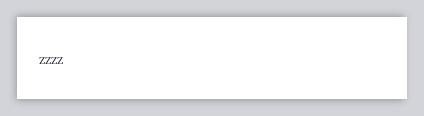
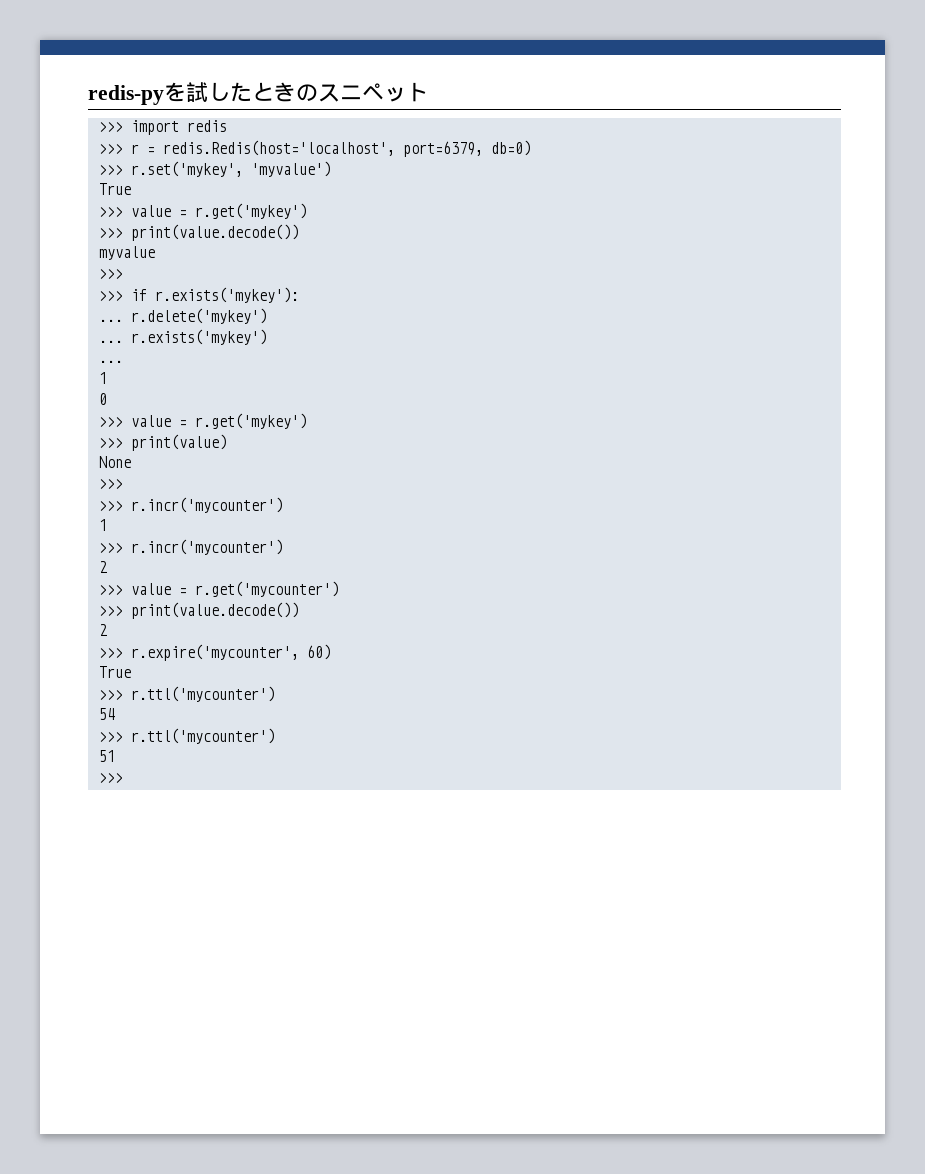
[39,57,63,64] zzzz -> [88,82,428,105] [98,120,227,135] [98,140,531,157] [98,161,331,177] [98,183,131,195] [98,203,307,219] [98,224,299,241] [98,246,155,260] [98,269,123,279] [98,287,299,303] [98,308,267,324] [98,329,267,345] [98,360,123,363] [98,372,107,384] [98,393,107,405] [98,413,307,429] [98,434,227,451] [98,456,131,468] [98,479,123,489] [98,497,283,513] [98,519,107,531] [98,539,283,555] [98,561,107,573] [98,581,339,597] [98,602,299,619] [98,624,107,636] [98,644,331,661] [98,666,131,678] [98,686,275,702] [98,708,115,720] [98,728,275,744] [98,750,115,762] [98,773,123,783] redis-pyを試したときのスニペット // >>> import redis // >>> r = redis.Redis(host='localhost', port=6379, db=0) // >>> r.set('mykey', 'myvalue') // True // >>> value = r.get('mykey') // >>> print(value.decode()) // myvalue // >>> // >>> if r.exists('mykey'): // ... r.delete('mykey') // ... r.exists('mykey') // ... // 1 // 0 // >>> value = r.get('mykey') // >>> print(value) // None // >>> // >>> r.incr('mycounter') // 1 // >>> r.incr('mycounter') // 2 // >>> value = r.get('mycounter') // >>> print(value.decode()) // 2 // >>> r.expire('mycounter', 60) // True // >>> r.ttl('mycounter') // 54 // >>> r.ttl('mycounter') // 51 // >>>

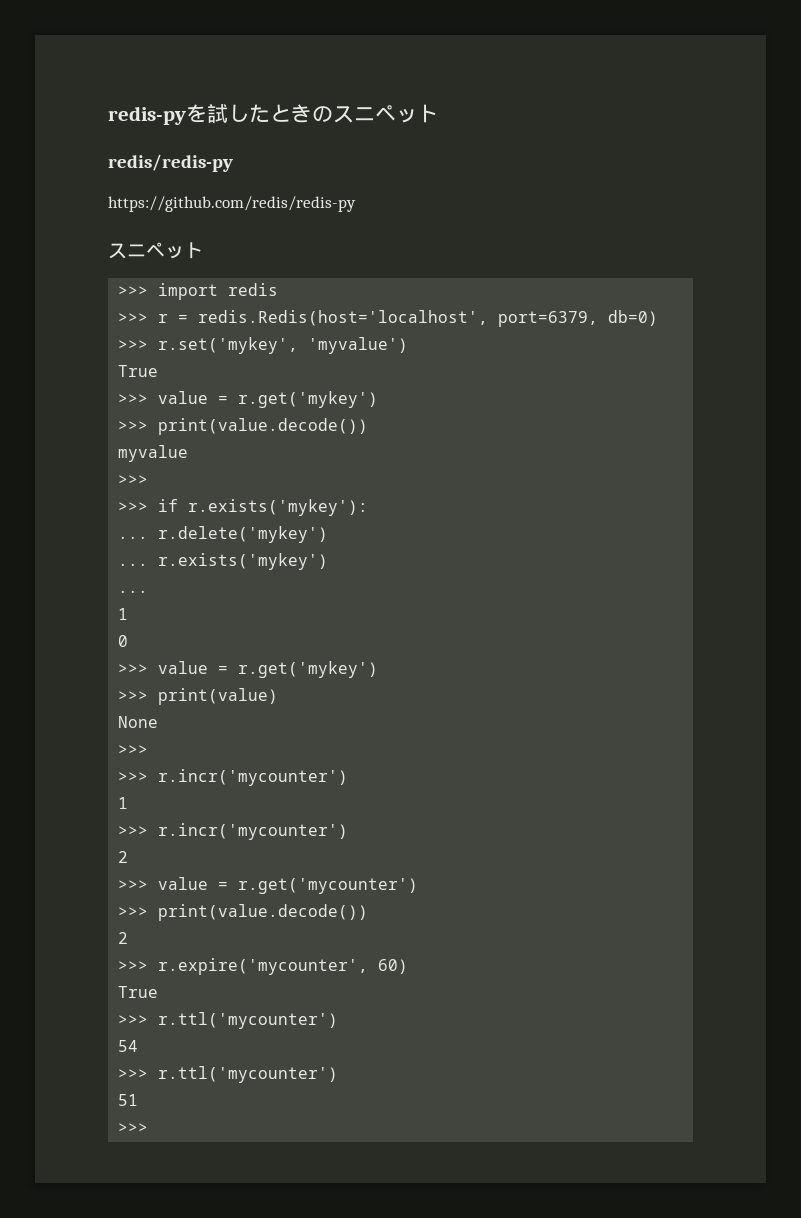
(428, 92) none -> [108,154,233,172] [108,196,356,212] [108,242,203,259] // redis/redis-py // https://github.com/redis/redis-py // スニペット

